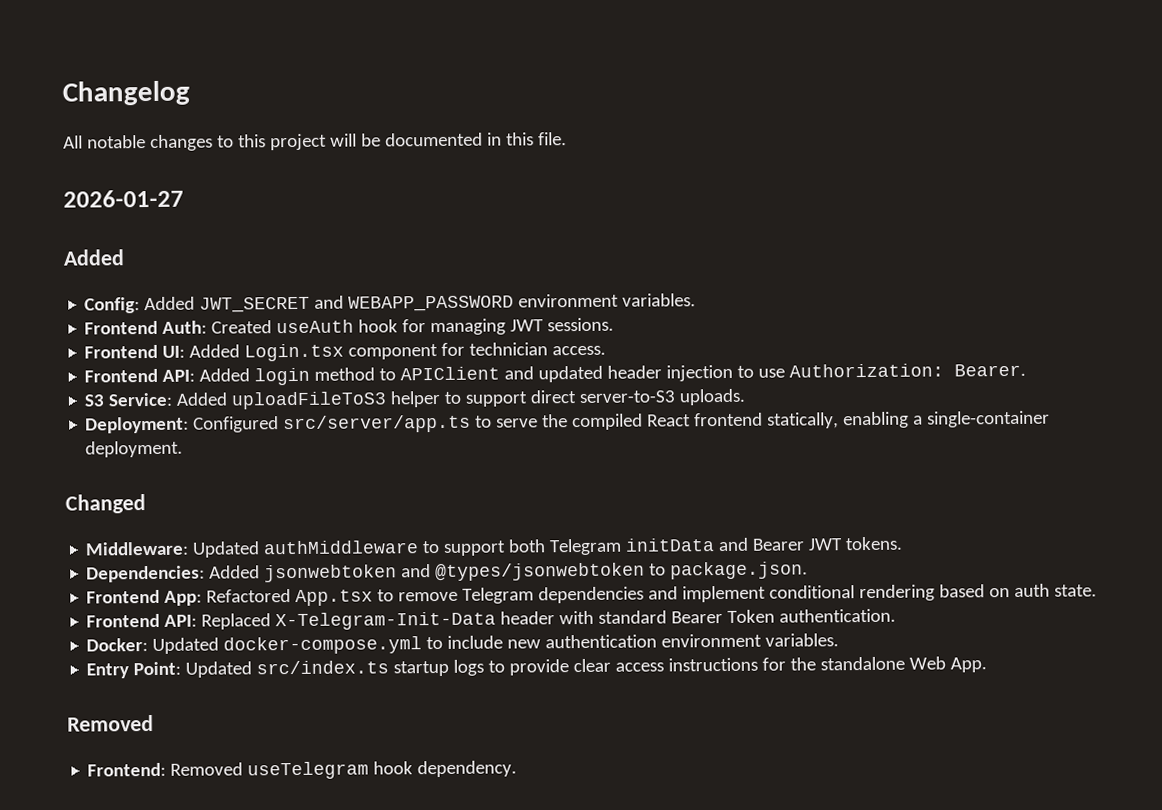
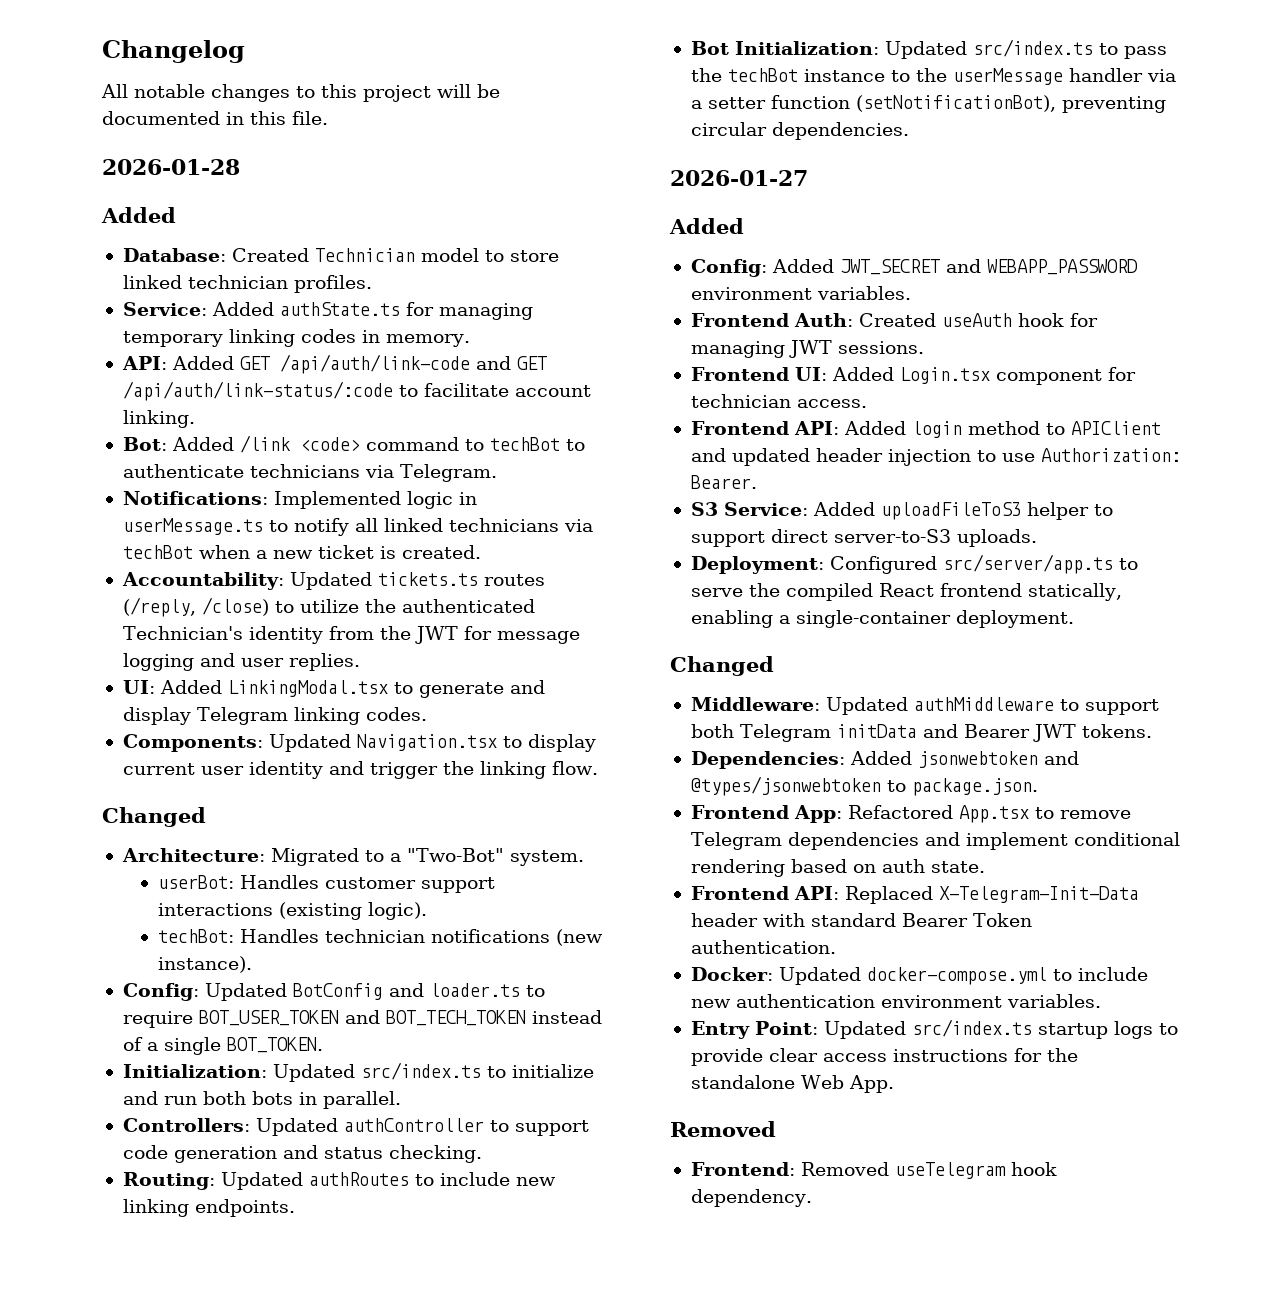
(567, 139) none -> [102,159,240,175] [101,207,176,223] [122,248,559,262] [122,275,372,293] [122,302,533,320] [122,329,470,347] [121,354,547,374] [122,381,591,401] [122,410,195,428] [122,435,585,453] [122,464,497,482] [122,491,477,509] [122,518,593,536] [122,545,481,559] [121,572,545,590] [122,597,535,617] [122,626,580,644] [122,653,360,671] [122,680,545,698] [122,707,427,725] [122,734,596,752] [122,761,598,779] [102,807,206,827] [121,848,584,866] [158,875,496,893] [158,902,428,920] [158,929,604,946] [158,956,253,973] [122,983,545,1001] [122,1010,602,1028] [122,1037,323,1055] [122,1062,594,1082] [122,1091,401,1109] [122,1118,589,1136] [122,1145,482,1163] [122,1172,556,1190] [122,1199,295,1217] [690,39,1167,59] [690,68,1176,85] [690,95,1166,113] [690,122,909,140] // 2026-01-28 // Added // Database: Created Technician model to store linked technician profiles. // Service: Added authState.ts for managing temporary linking codes in memory. // API: Added GET /api/auth/link-code and GET /api/auth/link-status/:code to facilitate account linking. // Bot: Added /link <code> command to techBot to authenticate technicians via Telegram. // Notifications: Implemented logic in userMessage.ts to notify all linked technicians via techBot when a new ticket is created. // Accountability: Updated tickets.ts routes (/reply, /close) to utilize the authenticated Technician's identity from the JWT for message logging and user replies. // UI: Added LinkingModal.tsx to generate and display Telegram linking codes. // Components: Updated Navigation.tsx to display current user identity and trigger the linking flow. // Changed // Architecture: Migrated to a "Two-Bot" system. // userBot: Handles customer support interactions (existing logic). // techBot: Handles technician notifications (new instance). // Config: Updated BotConfig and loader.ts to require BOT_USER_TOKEN and BOT_TECH_TOKEN instead of a single BOT_TOKEN. // Initialization: Updated src/index.ts to initialize and run both bots in parallel. // Controllers: Updated authController to support code generation and status checking. // Routing: Updated authRoutes to include new linking endpoints. // Bot Initialization: Updated src/index.ts to pass the techBot instance to the userMessage handler via a setter function (setNotificationBot), preventing circular dependencies.

